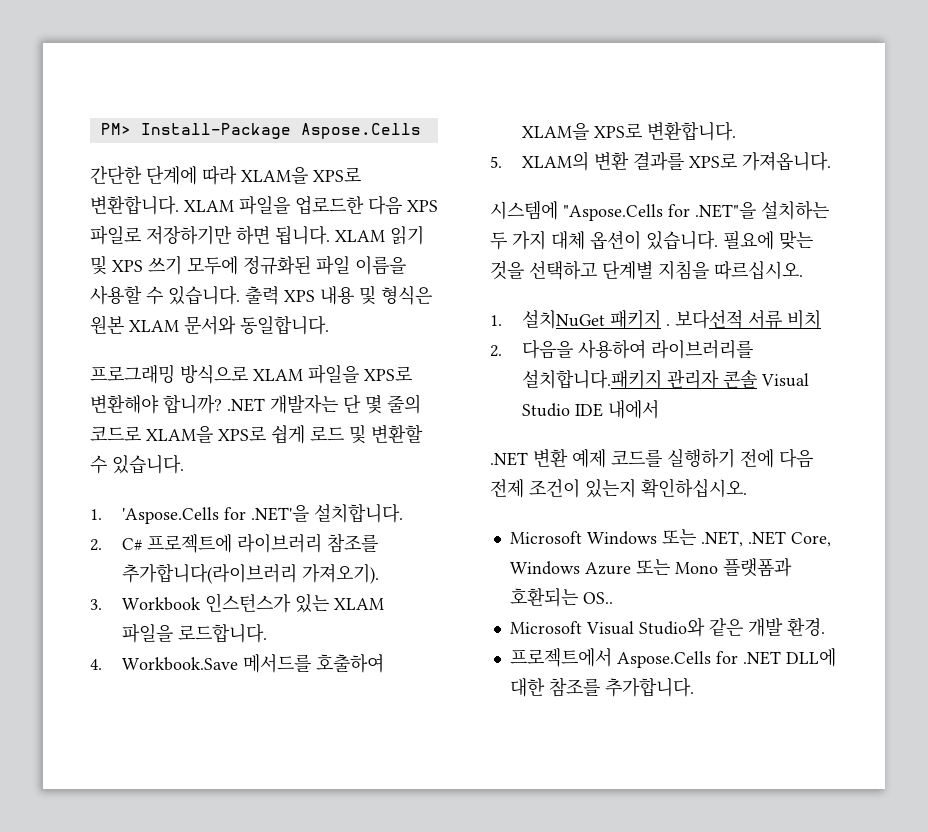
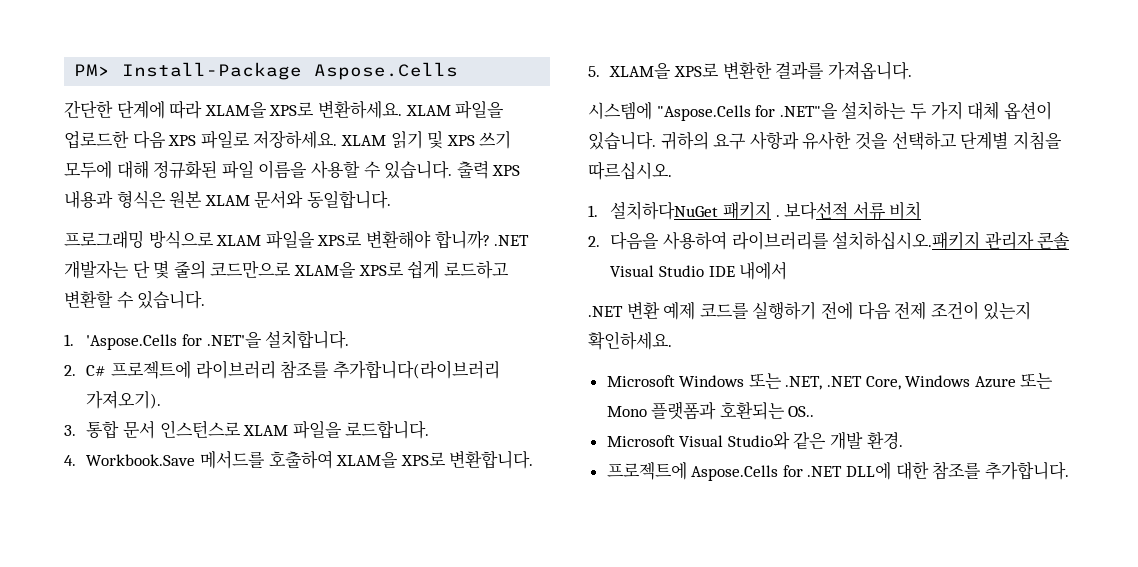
[90,195,179,215] 변환합니다. -> [317,100,402,119] 변환하세요.
[146,225,330,245] 저장하기만 하면 됩니다. -> [253,131,338,149] 저장하세요.
(238, 265) none -> [116,160,149,179] 대해
[320,286,376,305] 내용 및 -> [64,190,113,209] 내용과
[90,426,141,441] 코드로 -> [210,260,292,278] 코드만으로
[310,425,366,444] 로드 및 -> [443,261,509,279] 로드하고
[121,593,329,613] Workbook 인스턴스가 있는 -> [86,420,241,439] 통합 문서 인스턴스로
[521,151,737,171] XLAM의 변환 결과를 XPS로 -> [609,61,825,80] XLAM을 XPS로 변환한 결과를
[723,230,813,250] 필요에 맞는 -> [660,131,852,150] 귀하의 요구 사항과 유사한
[521,310,605,329] 설치NuGet -> [610,201,719,220] 설치하다NuGet
[521,369,662,389] 설치합니다.패키지 -> [832,231,981,250] 설치하십시오.패키지
[641,478,747,498] 확인하십시오. -> [588,331,672,350] 확인하세요.
[509,648,612,667] 프로젝트에서 -> [606,462,687,480] 프로젝트에

